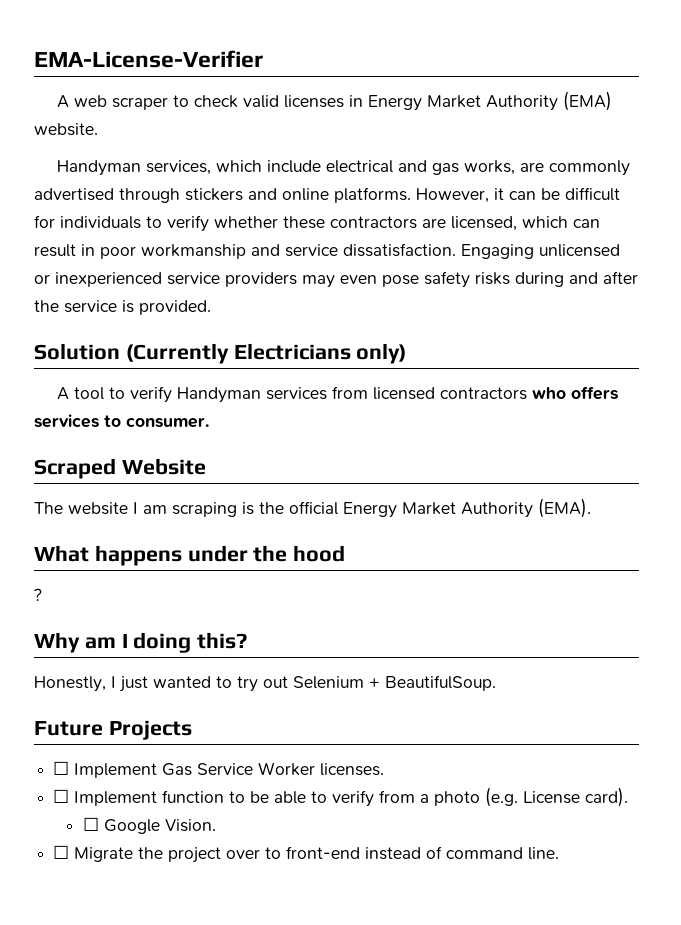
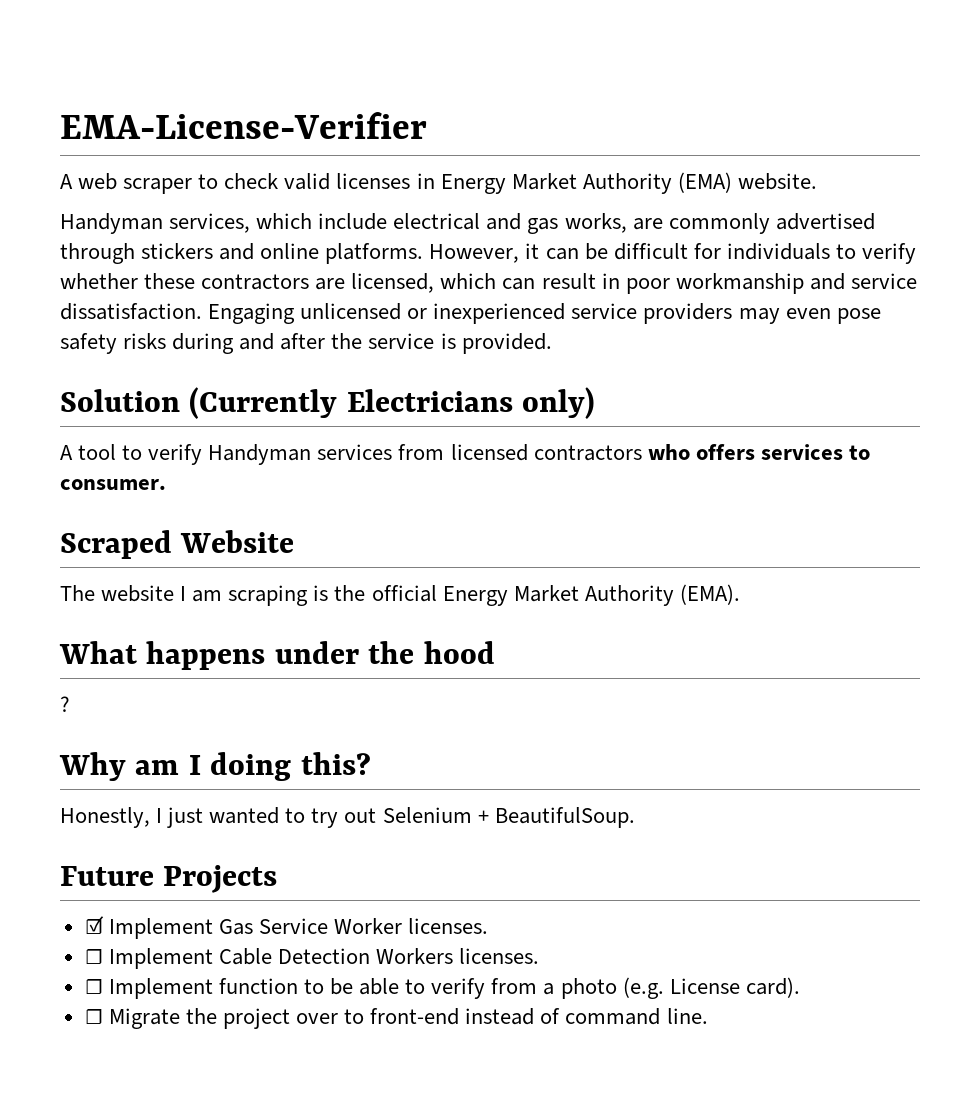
[53,761,70,775] ☐ -> [84,916,104,934] ☑
(385, 769) none -> [84,948,540,969] // ☐ Implement Cable Detection Workers licenses.
[82,817,216,834] // ☐ Google Vision. -> (800, 987) none

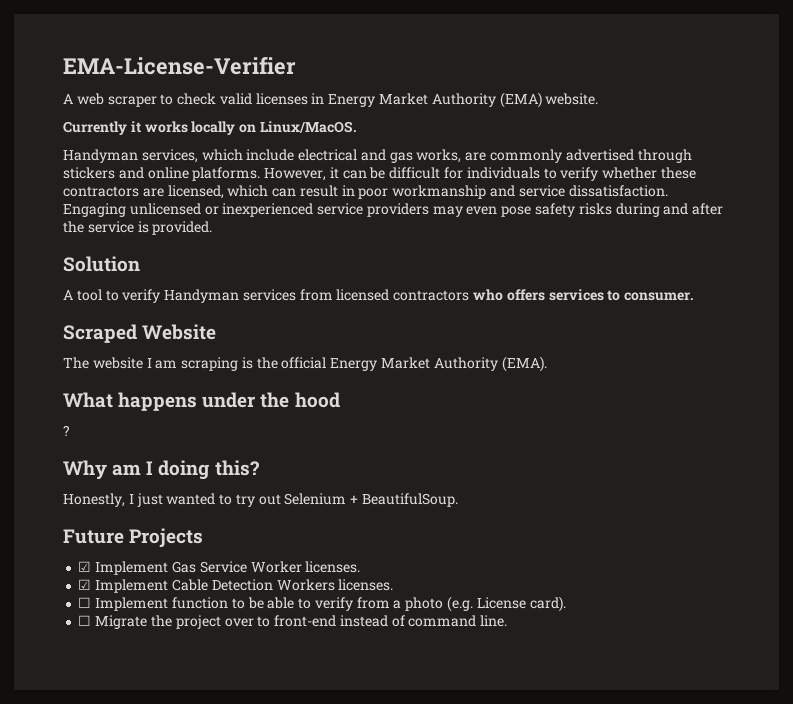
(817, 181) none -> [63,121,357,135] // Currently it works locally on Linux/MacOS.
[189,387,596,419] (Currently Electricians only) -> (140, 264) none
[84,949,103,964] ☐ -> [78,579,92,590] ☑

